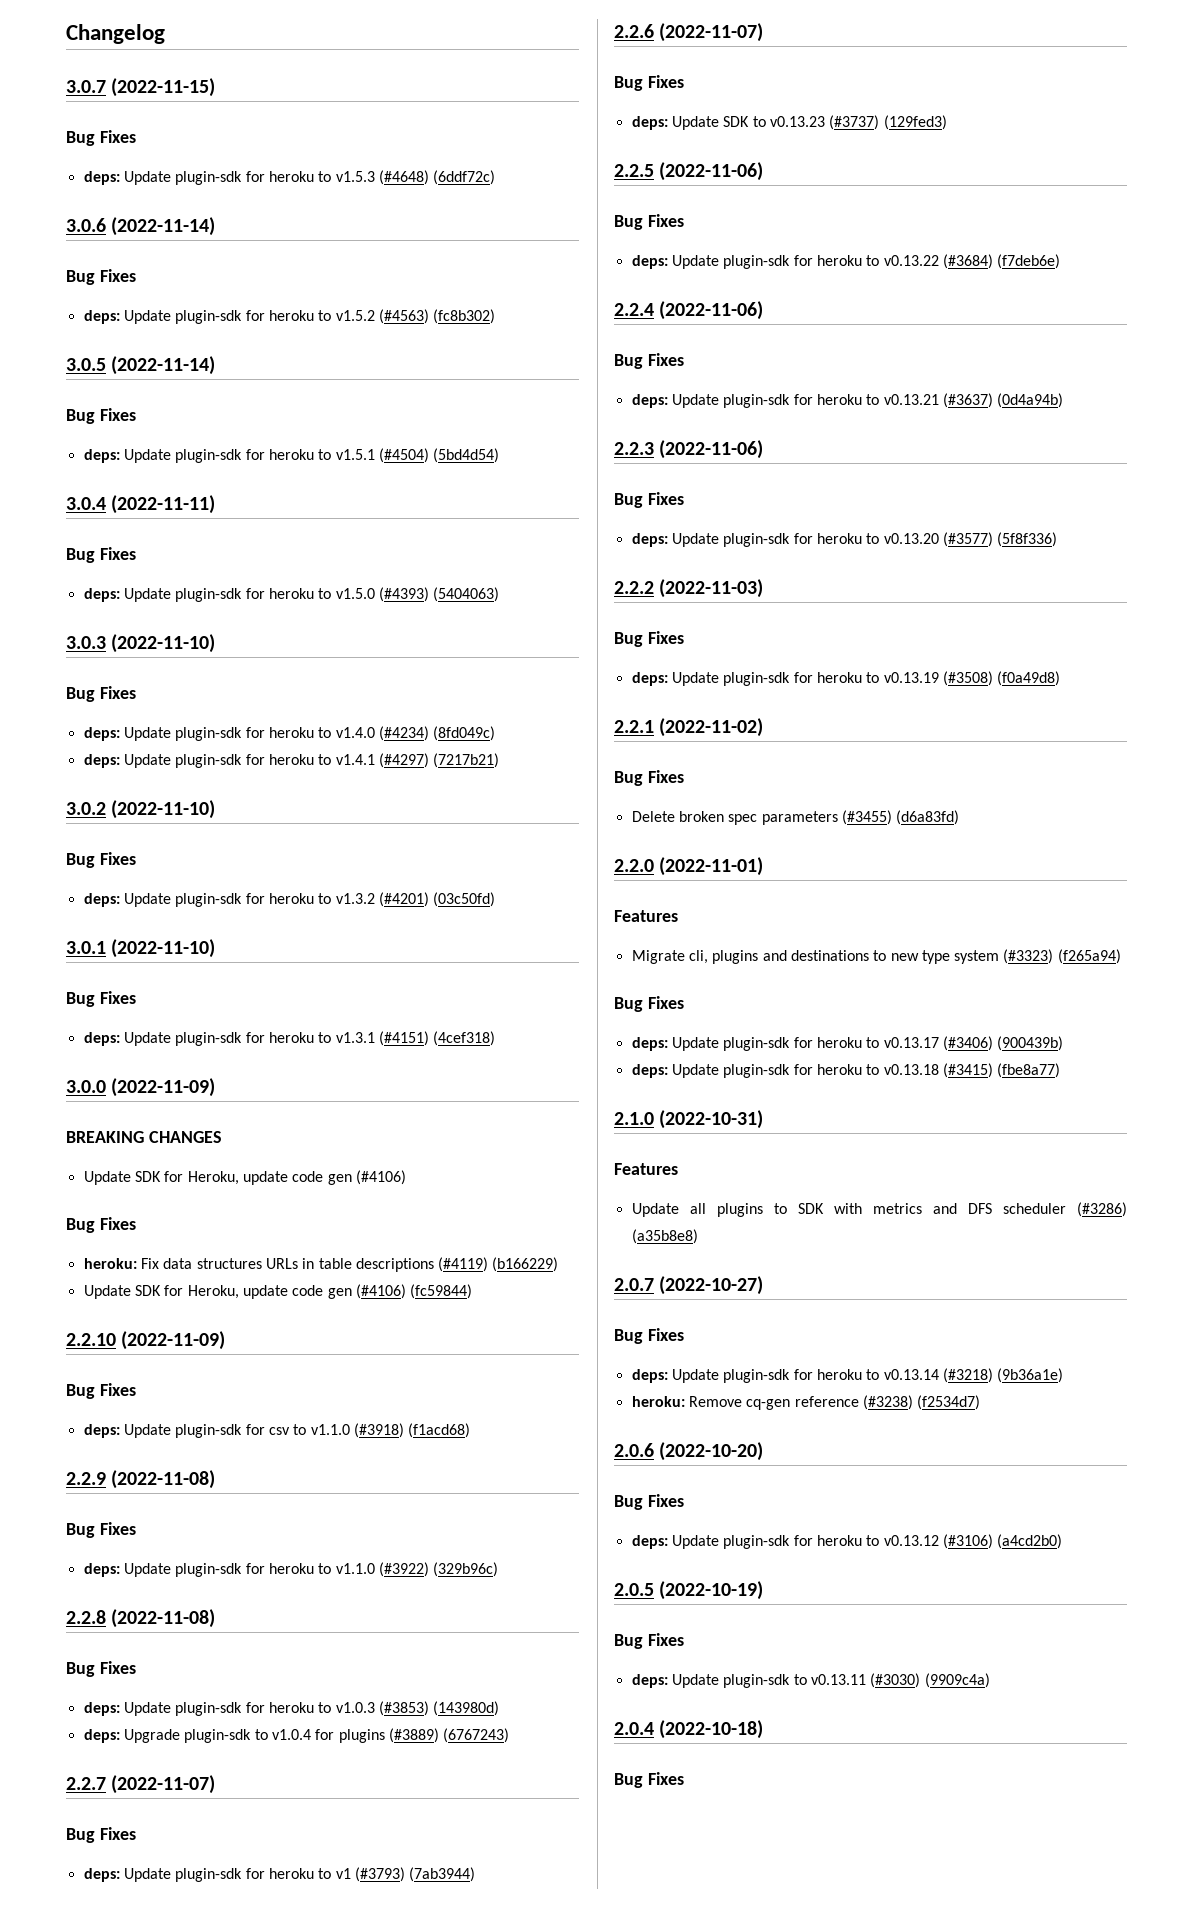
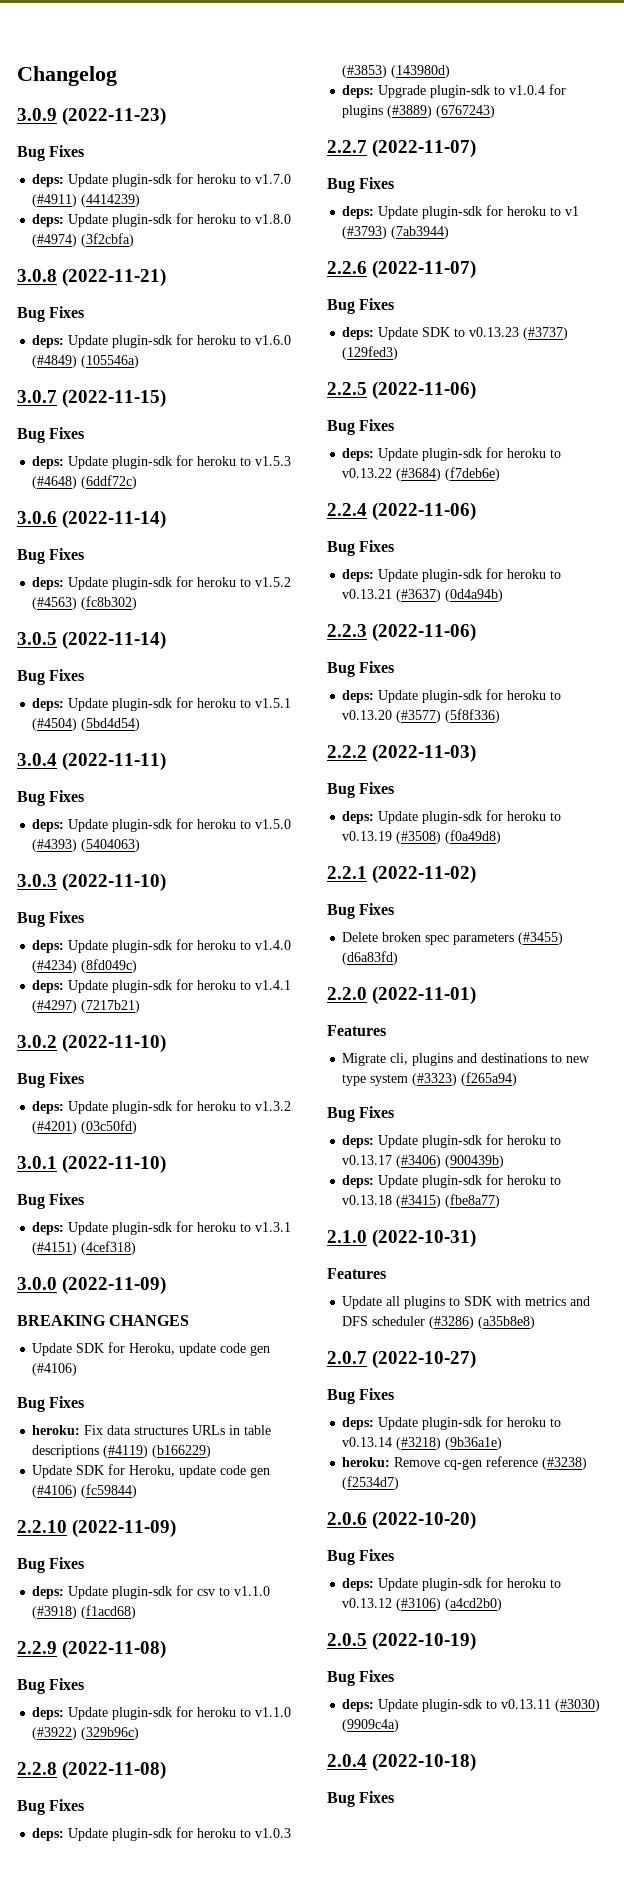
(165, 34) none -> [17,107,167,126] [17,145,85,161] [32,173,292,187] [32,194,141,207] [32,213,292,227] [32,233,135,247] [17,268,167,287] [17,306,85,322] [32,334,292,348] [32,355,140,368] // 3.0.9 (2022-11-23) // Bug Fixes // deps: Update plugin-sdk for heroku to v1.7.0 (#4911) (4414239) // deps: Update plugin-sdk for heroku to v1.8.0 (#4974) (3f2cbfa) // 3.0.8 (2022-11-21) // Bug Fixes // deps: Update plugin-sdk for heroku to v1.6.0 (#4849) (105546a)

